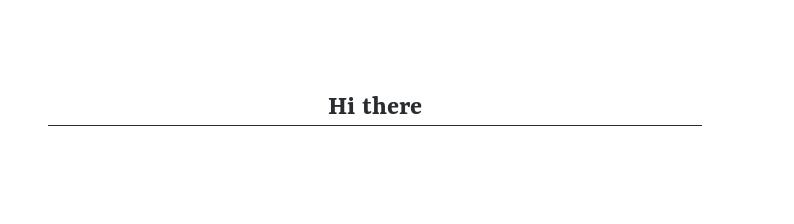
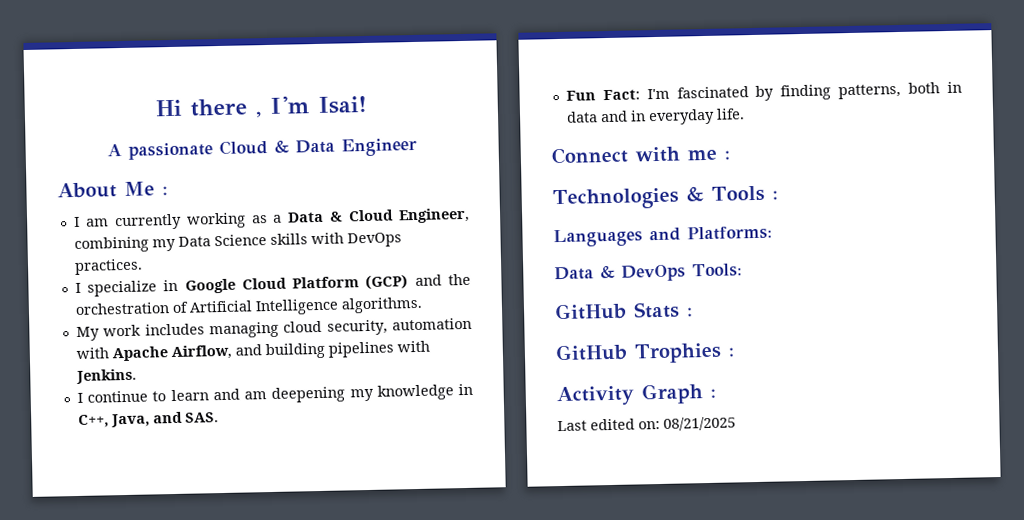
(423, 105) none -> [255,95,367,118] [107,137,417,160] [57,181,168,199] [73,207,470,231] [73,232,402,254] [73,258,143,276] [74,273,472,297] [74,296,423,316] [75,317,472,342] [75,340,430,362] [75,368,137,385] [76,383,473,403] [77,411,219,428] [565,81,962,101] [565,108,745,126] [551,146,730,165] [552,185,778,211] [553,225,772,248] [554,263,742,282] [554,301,693,321] [555,342,735,364] [556,383,716,407] [557,416,736,432] , I'm Isai! // A passionate Cloud & Data Engineer // About Me : // I am currently working as a Data & Cloud Engineer, combining my Data Science skills with DevOps practices. // I specialize in Google Cloud Platform (GCP) and the orchestration of Artificial Intelligence algorithms. // My work includes managing cloud security, automation with Apache Airflow, and building pipelines with Jenkins. // I continue to learn and am deepening my knowledge in C++, Java, and SAS. // Fun Fact: I'm fascinated by finding patterns, both in data and in everyday life. // Connect with me : // Technologies & Tools : // Languages and Platforms: // Data & DevOps Tools: // GitHub Stats : // GitHub Trophies : // Activity Graph : // Last edited on: 08/21/2025

